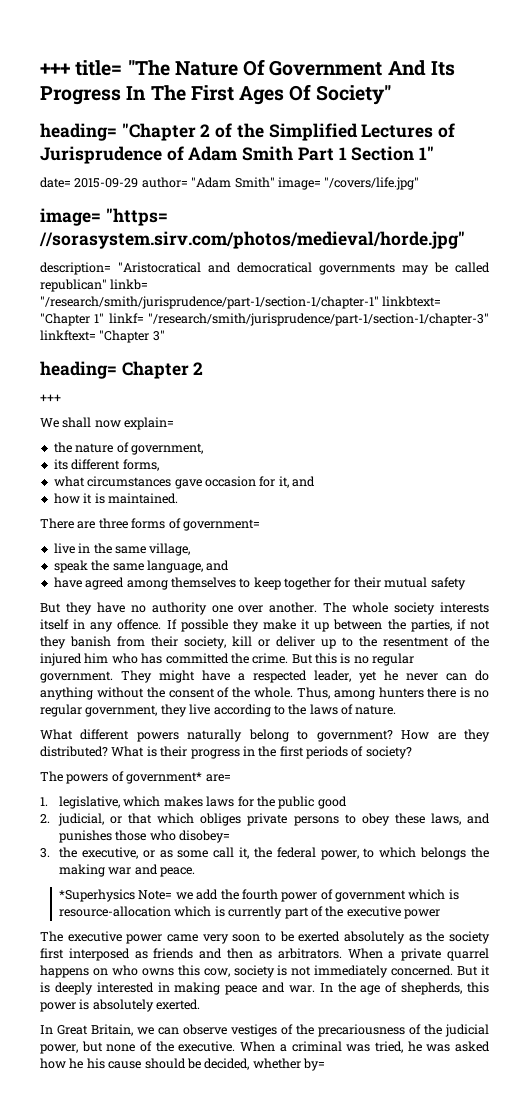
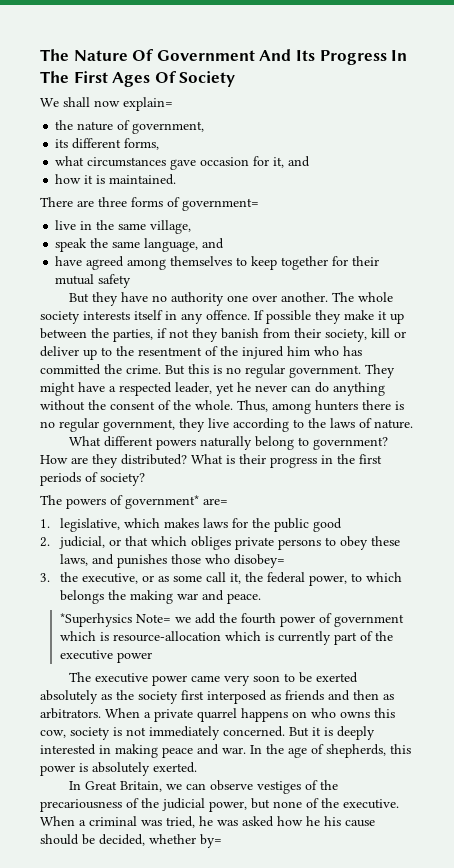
[40,60,170,76] +++ title= "The -> [40,49,69,61] The
[315,85,391,105] [40,123,456,141] [40,146,435,164] [40,177,420,190] [40,208,168,226] [39,231,465,249] [40,262,490,275] [40,279,149,292] [40,296,442,309] [40,313,489,326] [40,330,165,343] [40,361,204,379] [40,394,61,402] Society" // heading= "Chapter 2 of the Simplified Lectures of Jurisprudence of Adam Smith Part 1 Section 1" // date= 2015-09-29 author= "Adam Smith" image= "/covers/life.jpg" // image= "https= //sorasystem.sirv.com/photos/medieval/horde.jpg" // description= "Aristocratical and democratical governments may be called republican" linkb= "/research/smith/jurisprudence/part-1/section-1/chapter-1" linkbtext= "Chapter 1" linkf= "/research/smith/jurisprudence/part-1/section-1/chapter-3" linkftext= "Chapter 3" // heading= Chapter 2 // +++ -> [179,71,236,87] Society

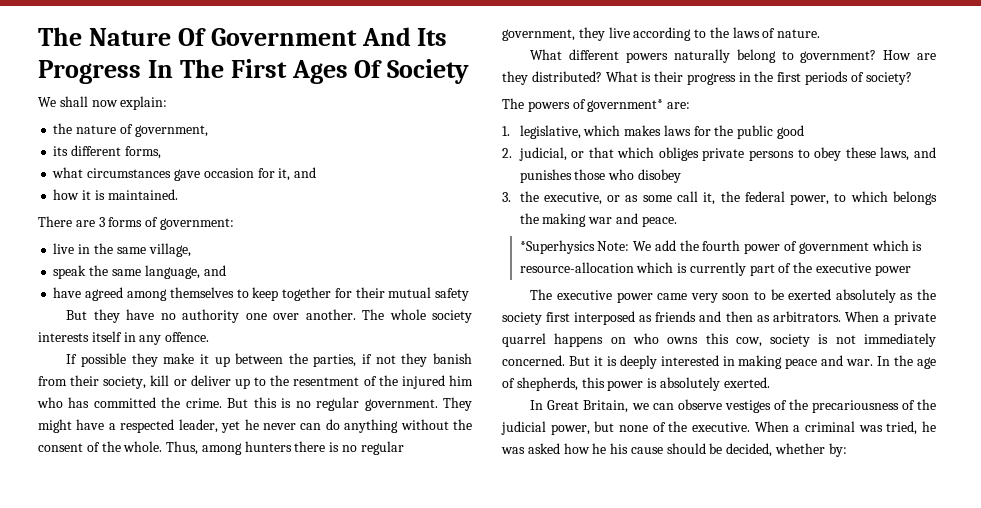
[123,97,173,111] explain= -> [120,96,168,110] explain:
[98,197,127,207] three -> [98,217,105,227] 3
[182,198,259,211] government= -> [159,218,234,230] government:
(250, 315) none -> (210, 337) //
[203,498,228,505] are= -> [667,102,691,109] are:
[233,554,285,568] disobey= -> [637,169,681,183] disobey
[135,614,191,623] Note= we -> [597,241,652,251] Note: We
[200,834,222,848] by= -> [828,443,847,457] by:

